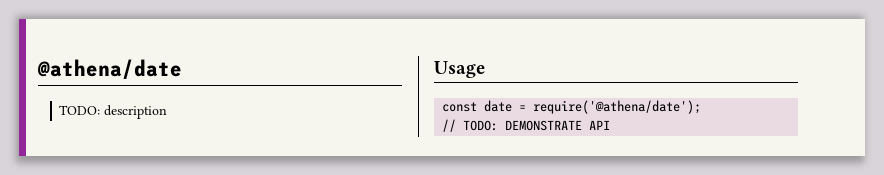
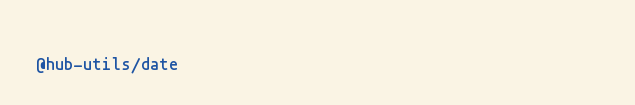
[38,59,182,79] [59,105,168,119] [434,61,485,78] [442,100,702,114] [442,119,611,132] @athena/date // TODO: description // Usage // const date = require('@athena/date'); // // TODO: DEMONSTRATE API -> [36,57,178,74] @hub-utils/date

